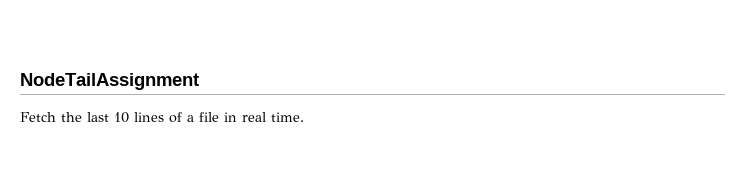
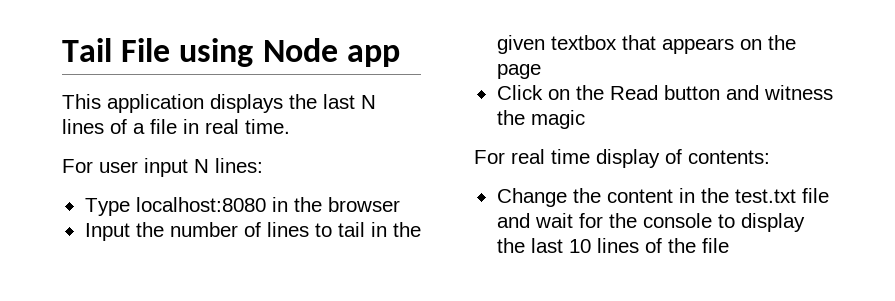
[20,73,199,90] [20,112,129,123] NodeTailAssignment // Fetch the last 10 -> [62,38,400,67] [62,94,376,113] Tail File using Node app // This application displays the last N
(304, 117) none -> [62,158,263,177] [84,197,400,216] [84,222,421,241] [496,35,796,54] [496,64,541,79] [496,85,833,100] [496,110,585,129] [474,149,770,168] [496,188,829,207] [496,213,805,232] [496,238,729,253] // For user input N lines: // Type localhost:8080 in the browser // Input the number of lines to tail in the given textbox that appears on the page // Click on the Read button and witness the magic // For real time display of contents: // Change the content in the test.txt file and wait for the console to display the last 10 lines of the file

